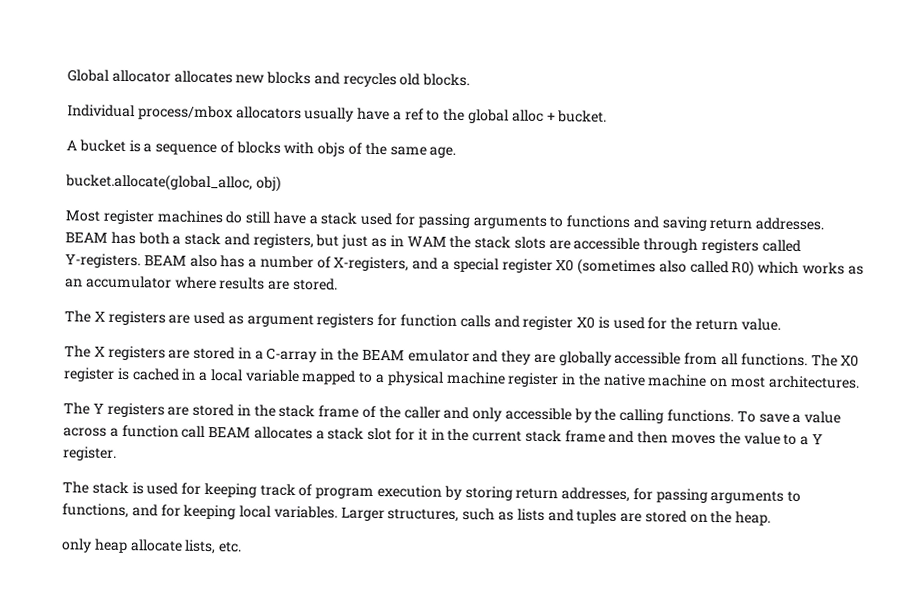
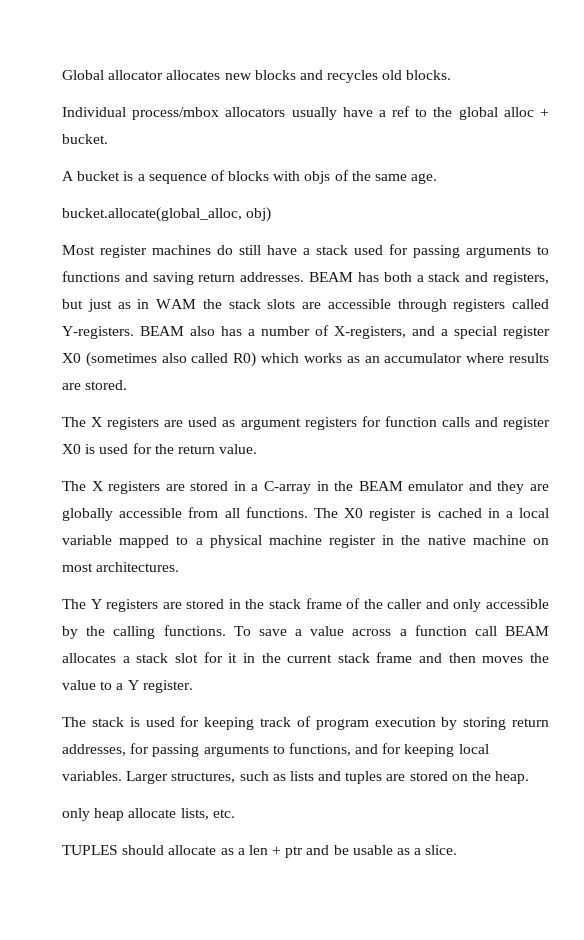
(243, 547) none -> [62,845,458,858] // TUPLES should allocate as a len + ptr and be usable as a slice.

